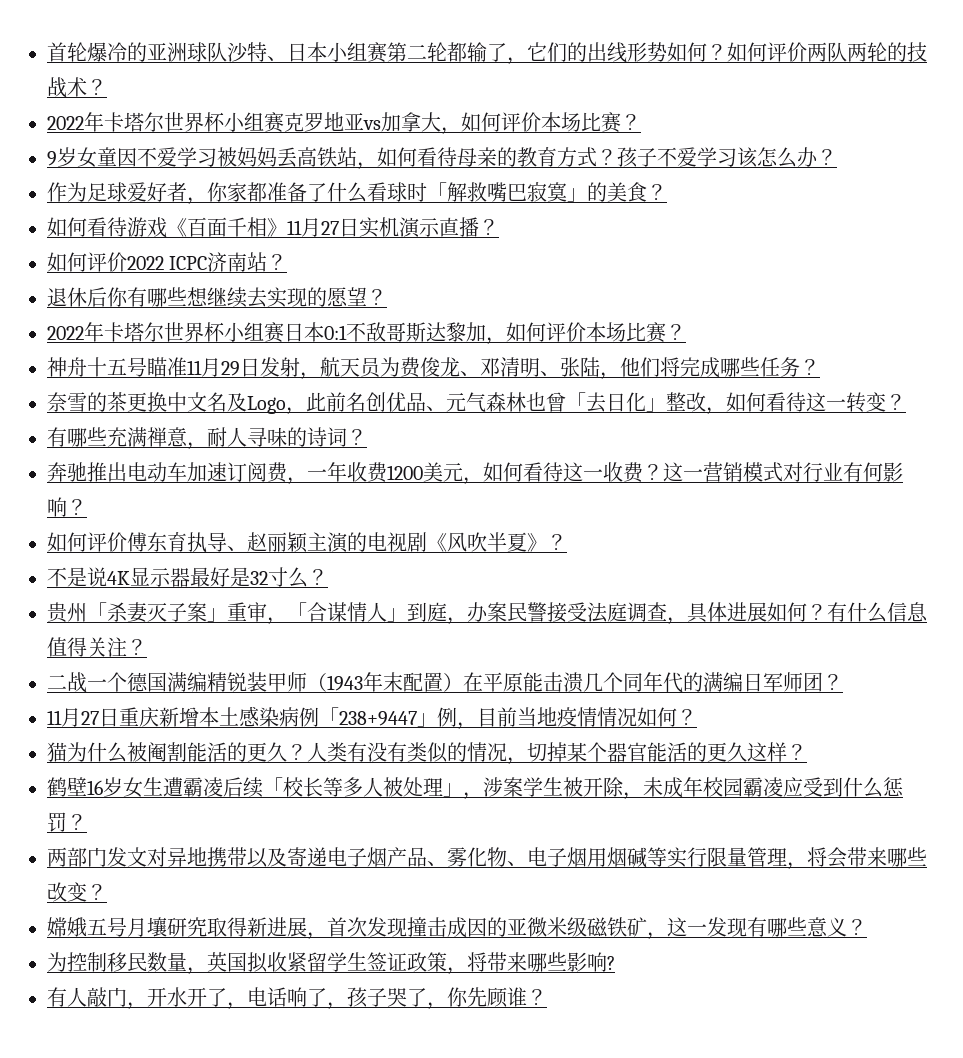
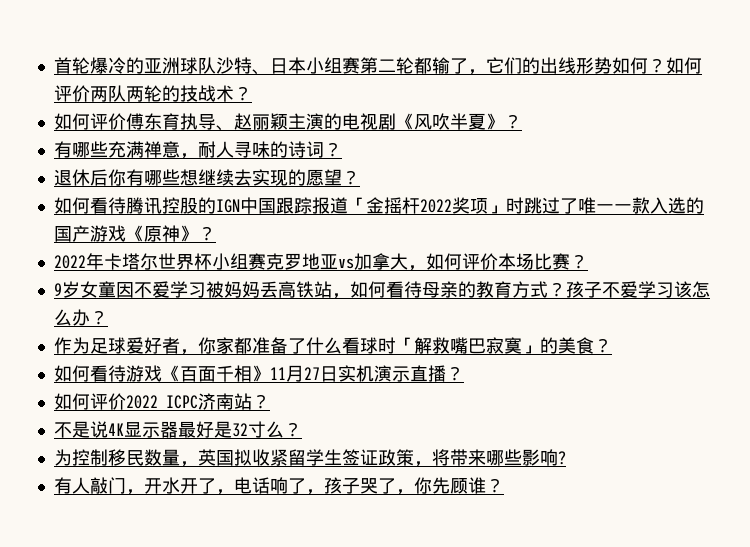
(107, 87) none -> [53,113,522,131] [53,141,342,159] [53,169,360,186] [53,197,704,214] [53,225,216,242] // 如何评价傅东育执导、赵丽颖主演的电视剧《风吹半夏》？ // 有哪些充满禅意，耐人寻味的诗词？ // 退休后你有哪些想继续去实现的愿望？ // 如何看待腾讯控股的IGN中国跟踪报道「金摇杆2022奖项」时跳过了唯一一款入选的国产游戏《原神》？
[47,287,387,308] [47,322,686,345] [47,357,820,380] [47,392,906,415] [47,427,367,450] [47,462,903,485] [47,497,87,517] [47,532,567,553] // 退休后你有哪些想继续去实现的愿望？ // 2022年卡塔尔世界杯小组赛日本0:1不敌哥斯达黎加，如何评价本场比赛？ // 神舟十五号瞄准11月29日发射，航天员为费俊龙、邓清明、张陆，他们将完成哪些任务？ // 奈雪的茶更换中文名及Logo，此前名创优品、元气森林也曾「去日化」整改，如何看待这一转变？ // 有哪些充满禅意，耐人寻味的诗词？ // 奔驰推出电动车加速订阅费，一年收费1200美元，如何看待这一收费？这一营销模式对行业有何影响？ // 如何评价傅东育执导、赵丽颖主演的电视剧《风吹半夏》？ -> (270, 401) none
[47,602,928,625] [47,637,147,657] [47,672,843,693] [47,706,697,730] [47,742,807,765] [47,777,904,800] [47,812,87,832] [47,847,927,870] [47,882,107,902] [47,917,867,940] // 贵州「杀妻灭子案」重审，「合谋情人」到庭，办案民警接受法庭调查，具体进展如何？有什么信息值得关注？ // 二战一个德国满编精锐装甲师（1943年末配置）在平原能击溃几个同年代的满编日军师团？ // 11月27日重庆新增本土感染病例「238+9447」例，目前当地疫情情况如何？ // 猫为什么被阉割能活的更久？人类有没有类似的情况，切掉某个器官能活的更久这样？ // 鹤壁16岁女生遭霸凌后续「校长等多人被处理」，涉案学生被开除，未成年校园霸凌应受到什么惩罚？ // 两部门发文对异地携带以及寄递电子烟产品、雾化物、电子烟用烟碱等实行限量管理，将会带来哪些改变？ // 嫦娥五号月壤研究取得新进展，首次发现撞击成因的亚微米级磁铁矿，这一发现有哪些意义？ -> (302, 429) none

